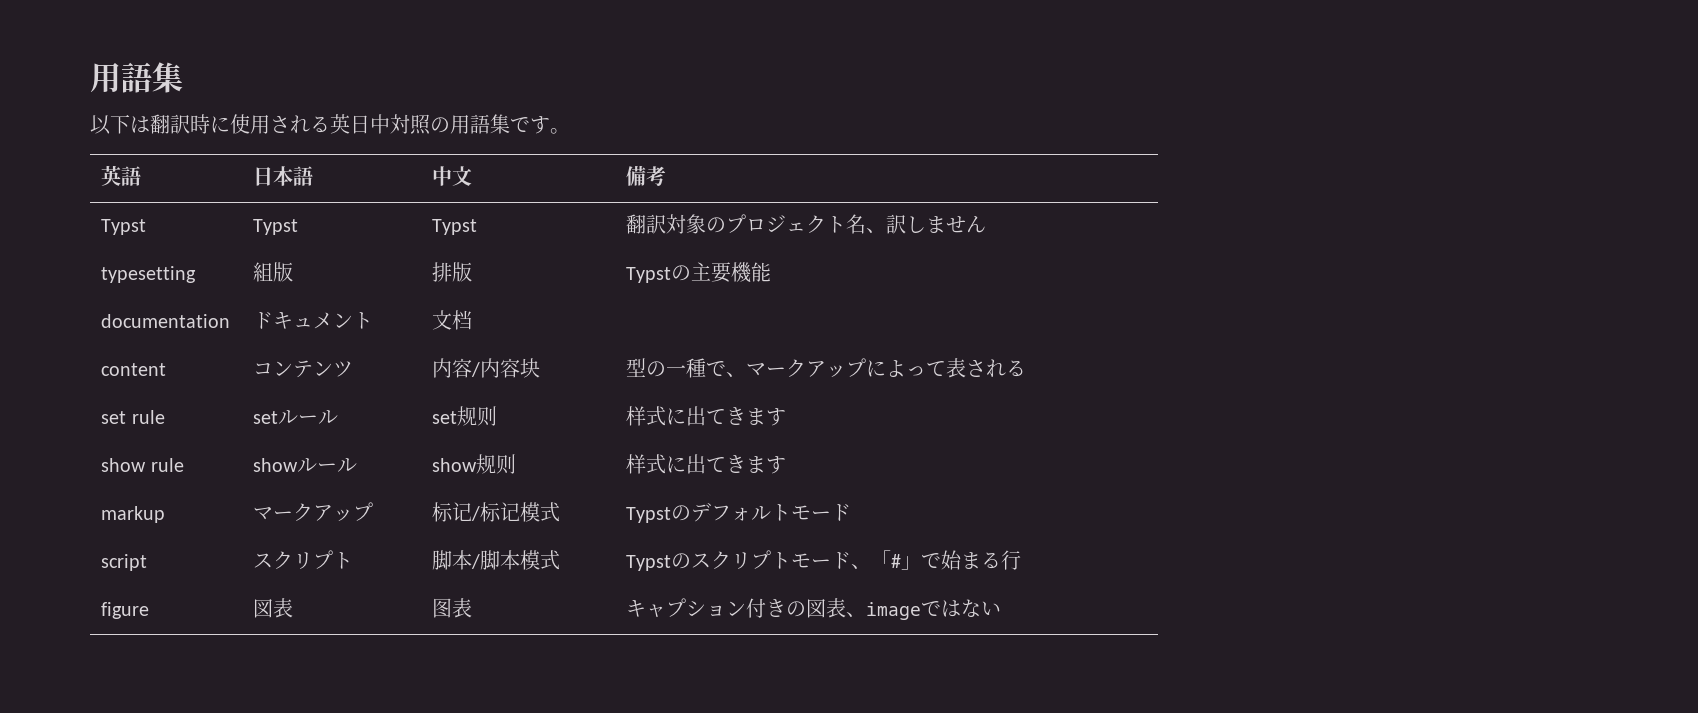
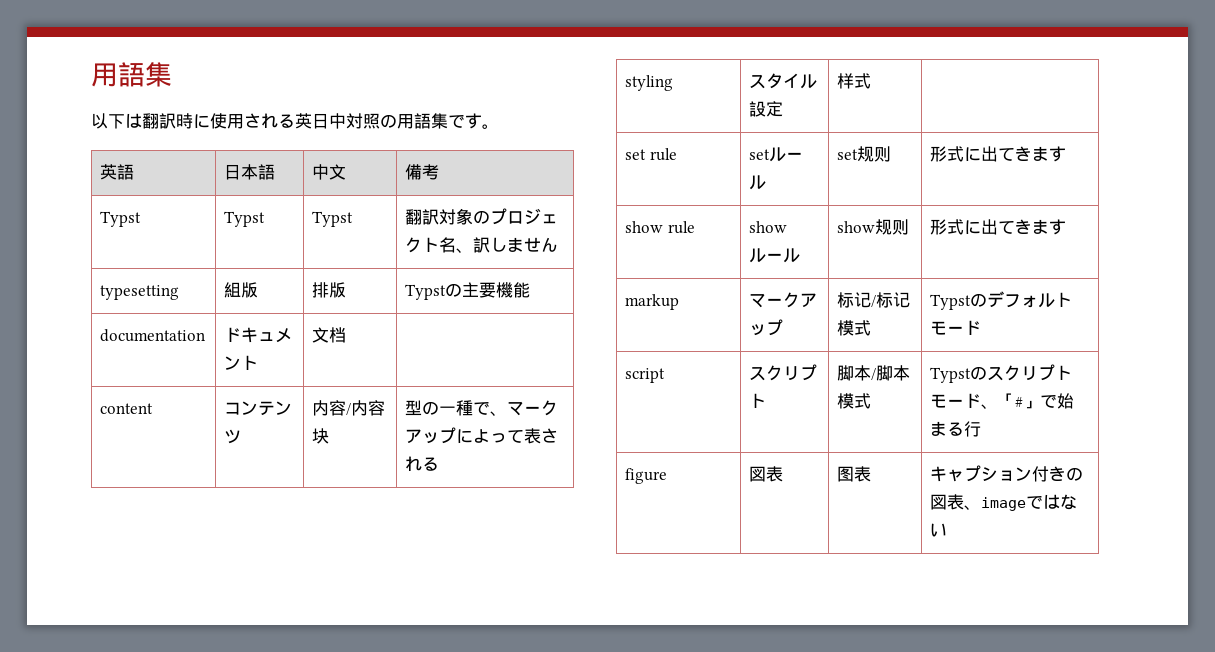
(1027, 368) none -> [625,75,674,91] [749,73,818,89] [749,101,784,117] [837,73,872,89] // styling | スタイル設定 | 样式 |
[626,406,647,426] 样 -> [930,146,948,162] 形
[626,454,647,474] 样 -> [930,219,948,235] 形

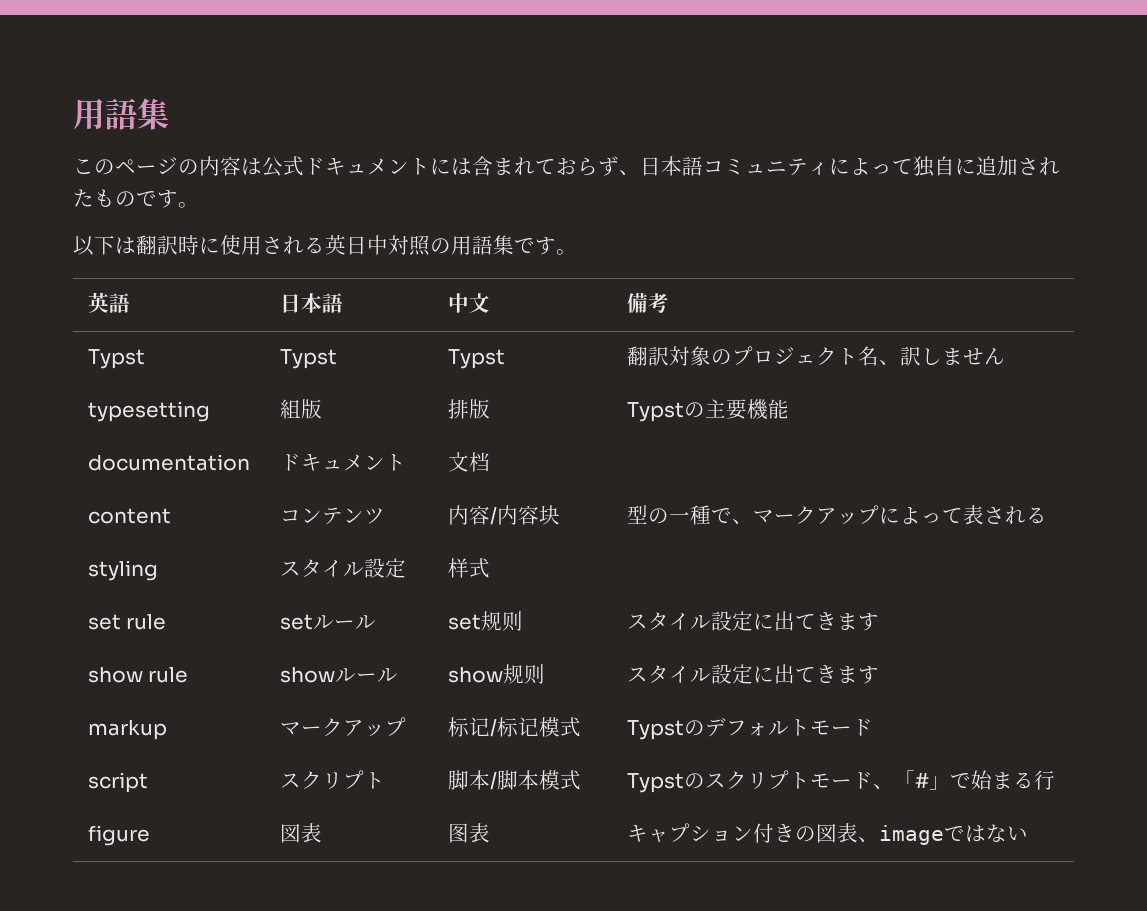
[91,62,172,87] 用語集 -> [73,98,169,130] [73,156,1060,177] [73,189,199,208] 用語集 // このページの内容は公式ドキュメントには含まれておらず、日本語コミュニティによって独自に追加されたものです。
[930,146,965,162] 形式 -> [626,611,753,631] スタイル設定
[930,219,965,235] 形式 -> [626,664,753,684] スタイル設定

